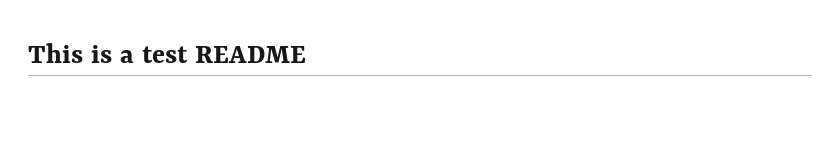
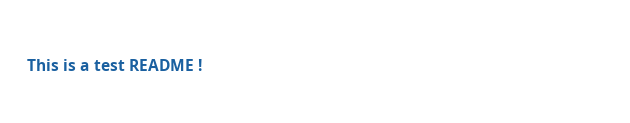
(307, 54) none -> [197,59,202,71] !

